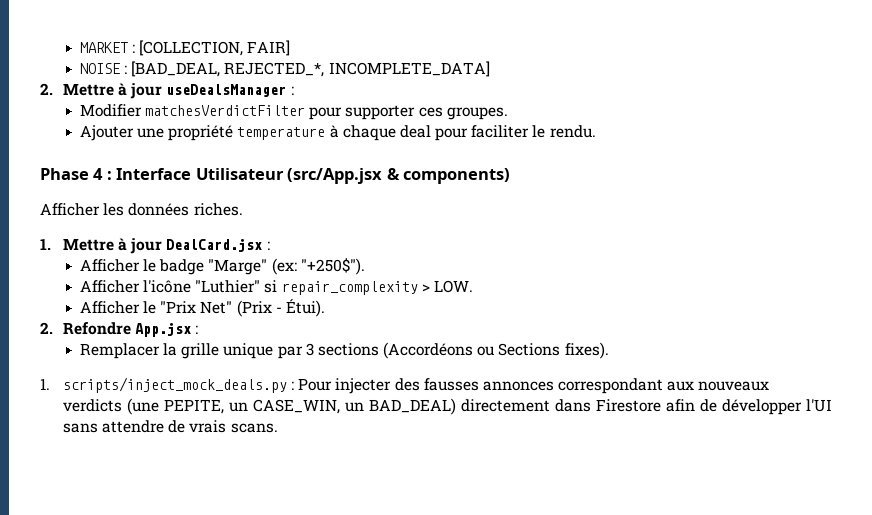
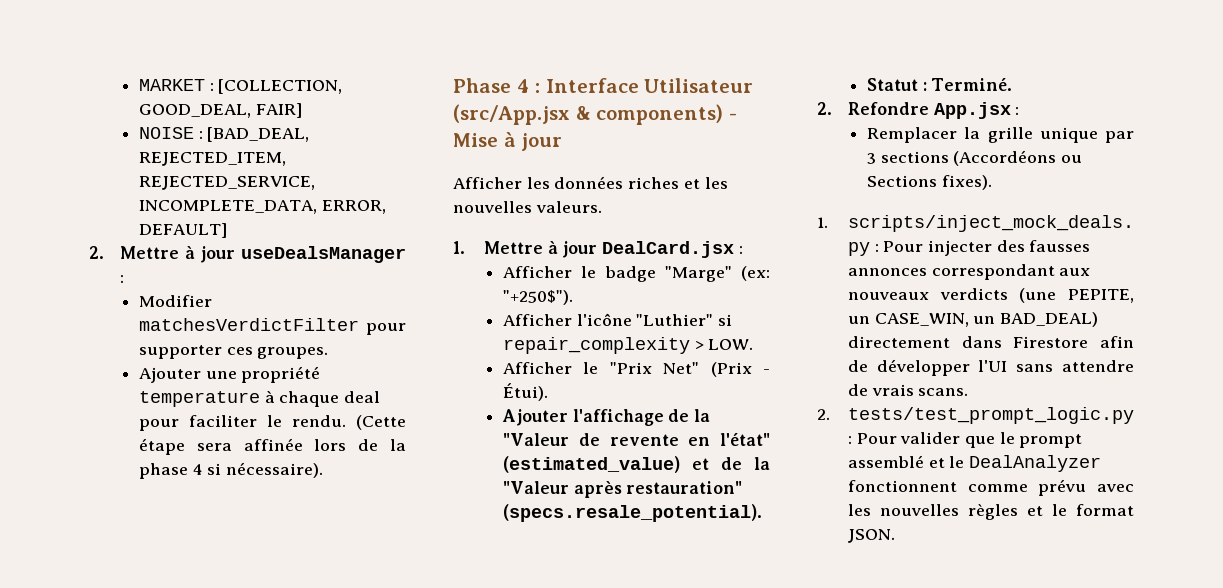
(244, 48) none -> [139,104,252,118] GOOD_DEAL,
[224,61,490,77] REJECTED_*, INCOMPLETE_DATA] -> [139,152,287,166] [139,176,316,190] [139,200,386,214] [139,223,228,238] REJECTED_ITEM, REJECTED_SERVICE, INCOMPLETE_DATA, ERROR, DEFAULT]
(596, 131) none -> [356,415,406,430] [139,438,406,455] [139,462,324,479] (Cette étape sera affinée lors de la phase 4 si nécessaire).
(511, 176) none -> [728,113,737,120] [453,132,563,151] - Mise à jour
[193,203,243,216] riches. -> [628,177,728,189] [453,201,602,213] riches et les nouvelles valeurs.
(325, 308) none -> [502,409,711,426] [503,432,770,446] [503,456,770,473] [503,481,743,498] [503,504,763,522] [867,77,1013,91] // Ajouter l'affichage de la "Valeur de revente en l'état" (estimated_value) et de la "Valeur après restauration" (specs.resale_potential). // Statut : Terminé.
(278, 428) none -> [817,407,1134,424] [847,432,1083,448] [847,455,1101,472] [847,479,1134,496] [847,504,1134,520] [847,529,895,543] // 2. tests/test_prompt_logic.py : Pour valider que le prompt assemblé et le DealAnalyzer fonctionnent comme prévu avec les nouvelles règles et le format JSON.

